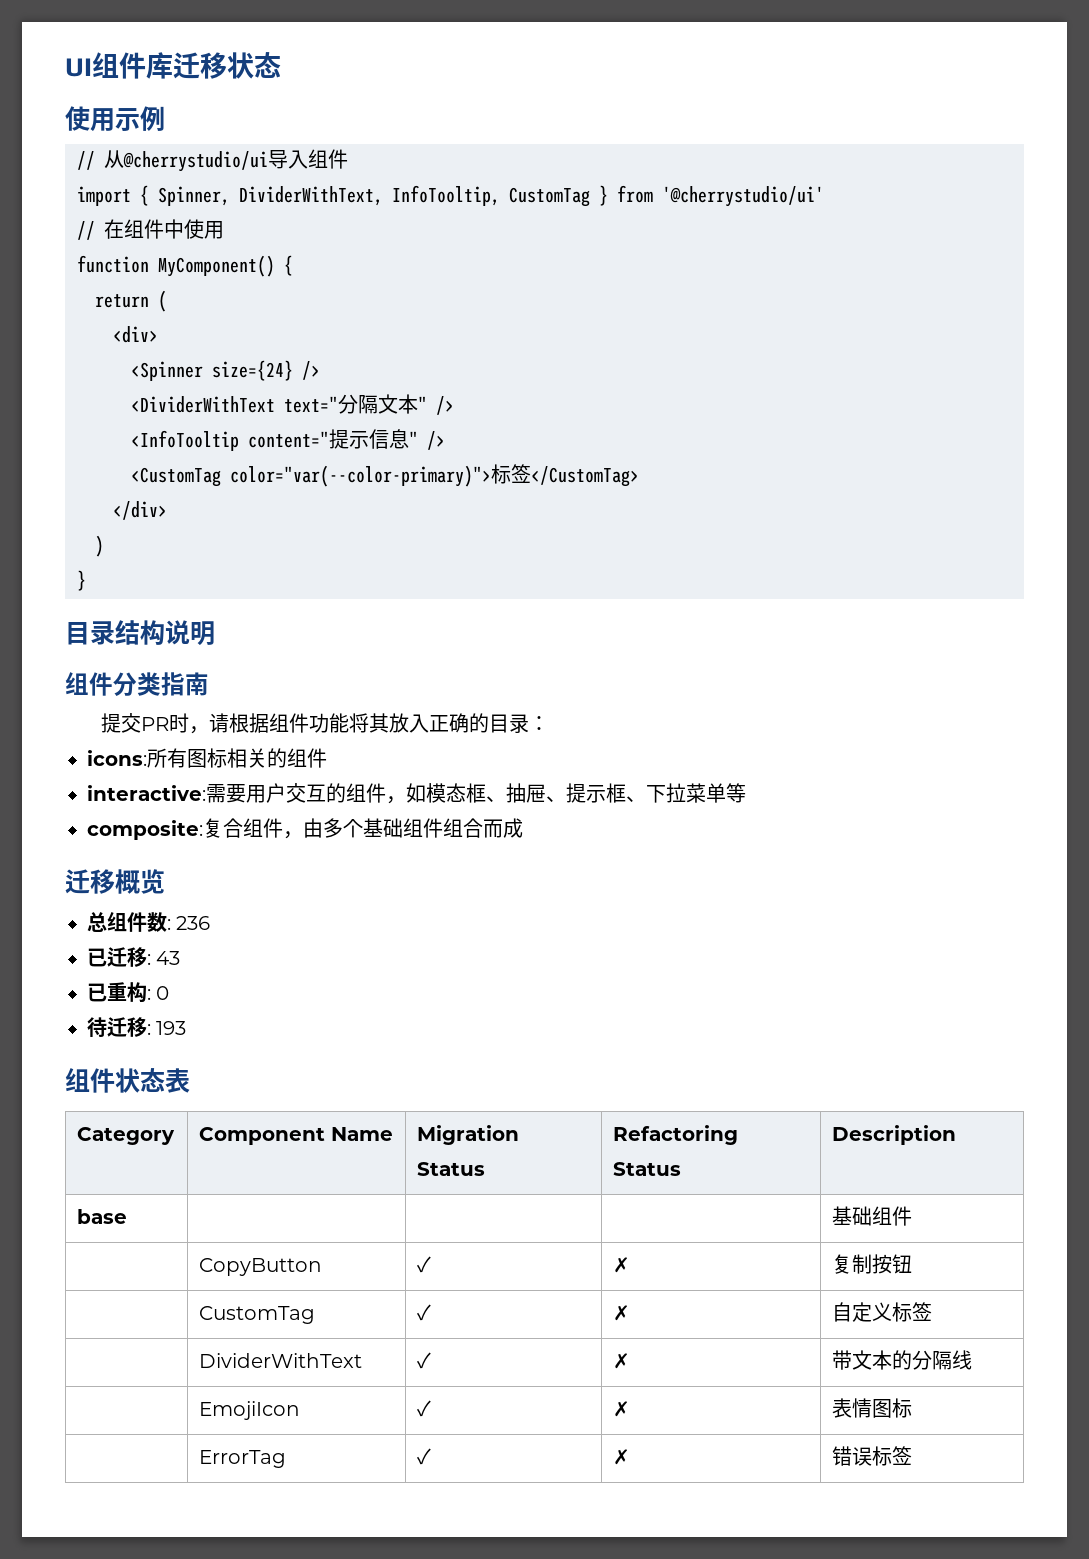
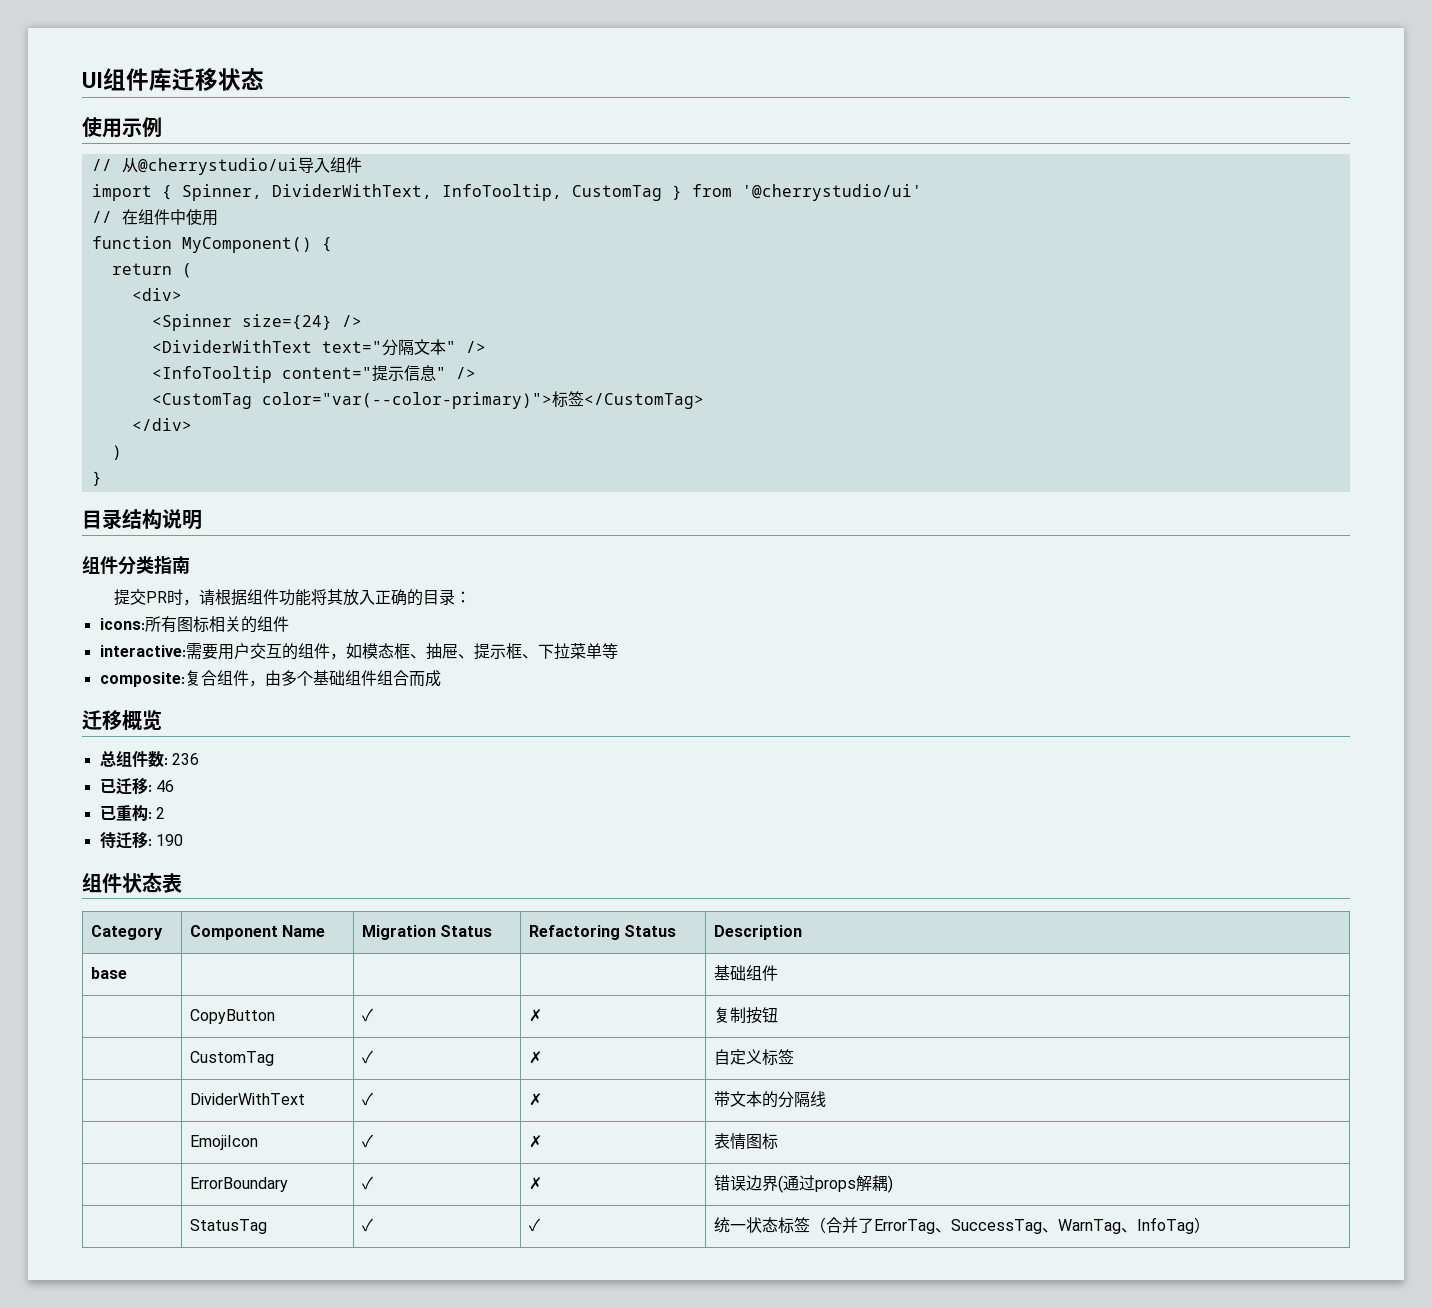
[156,951,181,965] 43 -> [155,780,174,792] 46
[156,986,170,1000] 0 -> [155,807,165,819] 2
[156,1021,187,1035] 193 -> [155,834,183,846] 190
[199,1450,287,1468] ErrorTag -> [190,1177,289,1192] ErrorBoundary
[872,1446,913,1466] 标签 -> [746,1175,894,1193] [190,1219,268,1234] [362,1218,374,1232] [529,1218,541,1232] [714,1217,1211,1234] 边界(通过props解耦) // | StatusTag | ✓ | ✓ | 统一状态标签（合并了ErrorTag、SuccessTag、WarnTag、InfoTag）

